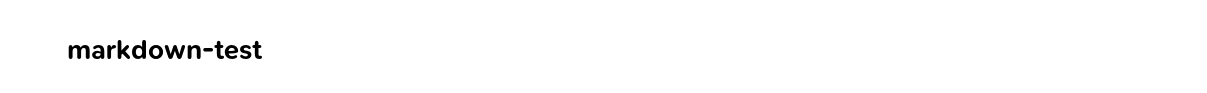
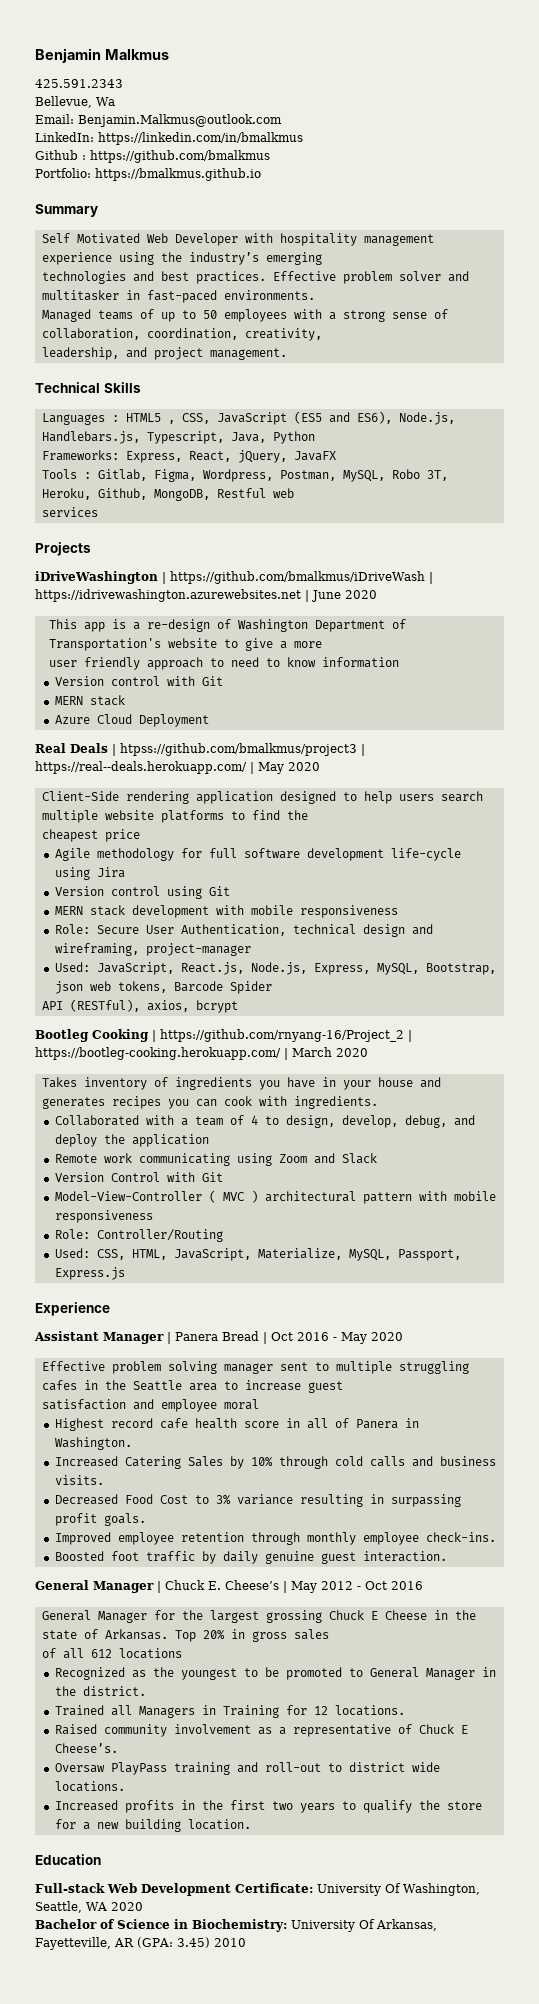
[67,40,263,60] markdown-test -> [35,48,169,63] [35,79,123,88] [35,96,115,108] [35,114,282,127] [35,132,303,145] [35,150,270,163] [35,168,261,181] [35,204,98,217] [41,233,434,246] [41,252,322,265] [41,271,469,284] [41,290,315,303] [41,309,448,322] [41,328,322,341] [41,347,287,360] [35,382,141,393] [41,411,455,425] [41,431,315,444] [41,450,336,463] [41,469,448,482] [41,488,294,501] [41,507,98,517] [35,542,91,556] [35,571,433,584] [35,589,377,602] [48,619,406,632] [48,638,322,651] [48,657,399,670] [54,676,223,686] [54,695,125,706] [54,714,209,727] [35,743,365,756] [35,761,320,774] [41,791,483,804] [41,810,308,823] [41,829,140,842] [54,848,461,861] [54,867,125,880] [54,886,230,899] [54,905,398,918] [54,924,433,937] [54,943,251,956] [54,962,496,975] [54,981,272,994] [41,999,238,1013] [35,1029,412,1042] [35,1047,368,1060] [41,1077,441,1090] [41,1096,378,1109] [54,1115,475,1128] [54,1134,209,1147] [54,1153,377,1166] [54,1172,223,1182] [54,1190,496,1204] [54,1210,153,1223] [54,1229,223,1242] [54,1248,461,1261] [54,1267,125,1280] [35,1302,110,1316] [34,1331,403,1344] [41,1361,469,1374] [41,1380,343,1393] [41,1399,259,1412] [54,1418,419,1431] [54,1437,132,1450] [54,1456,496,1469] [54,1475,104,1485] [54,1494,461,1507] [54,1513,146,1526] [54,1532,496,1545] [54,1551,447,1564] [35,1580,423,1593] [41,1610,476,1623] [41,1629,329,1642] [41,1648,182,1659] [54,1667,496,1680] [54,1686,146,1696] [54,1705,405,1718] [54,1724,468,1737] [54,1743,118,1753] [54,1762,440,1775] [54,1781,125,1792] [54,1800,482,1813] [54,1819,251,1832] [35,1854,101,1865] [35,1883,480,1896] [35,1901,143,1913] [35,1919,437,1932] [35,1937,246,1950] Benjamin Malkmus // 425.591.2343 // Bellevue, Wa // Email: Benjamin.Malkmus@outlook.com // LinkedIn: https://linkedin.com/in/bmalkmus // Github : https://github.com/bmalkmus // Portfolio: https://bmalkmus.github.io // Summary // Self Motivated Web Developer with hospitality management experience using the industry’s emerging // technologies and best practices. Effective problem solver and multitasker in fast-paced environments. // Managed teams of up to 50 employees with a strong sense of collaboration, coordination, creativity, // leadership, and project management. // Technical Skills // Languages : HTML5 , CSS, JavaScript (ES5 and ES6), Node.js, Handlebars.js, Typescript, Java, Python // Frameworks: Express, React, jQuery, JavaFX // Tools : Gitlab, Figma, Wordpress, Postman, MySQL, Robo 3T, Heroku, Github, MongoDB, Restful web // services // Projects // iDriveWashington | https://github.com/bmalkmus/iDriveWash | https://idrivewashington.azurewebsites.net | June 2020 // This app is a re-design of Washington Department of Transportation's website to give a more // user friendly approach to need to know information // Version control with Git // MERN stack // Azure Cloud Deployment // Real Deals | htpss://github.com/bmalkmus/project3 | https://real--deals.herokuapp.com/ | May 2020 // Client-Side rendering application designed to help users search multiple website platforms to find the // cheapest price // Agile methodology for full software development life-cycle using Jira // Version control using Git // MERN stack development with mobile responsiveness // Role: Secure User Authentication, technical design and wireframing, project-manager // Used: JavaScript, React.js, Node.js, Express, MySQL, Bootstrap, json web tokens, Barcode Spider // API (RESTful), axios, bcrypt // Bootleg Cooking | https://github.com/rnyang-16/Project_2 | https://bootleg-cooking.herokuapp.com/ | March 2020 // Takes inventory of ingredients you have in your house and generates recipes you can cook with ingredients. // Collaborated with a team of 4 to design, develop, debug, and deploy the application // Remote work communicating using Zoom and Slack // Version Control with Git // Model-View-Controller ( MVC ) architectural pattern with mobile responsiveness // Role: Controller/Routing // Used: CSS, HTML, JavaScript, Materialize, MySQL, Passport, Express.js // Experience // Assistant Manager | Panera Bread | Oct 2016 - May 2020 // Effective problem solving manager sent to multiple struggling cafes in the Seattle area to increase guest // satisfaction and employee moral // Highest record cafe health score in all of Panera in Washington. // Increased Catering Sales by 10% through cold calls and business visits. // Decreased Food Cost to 3% variance resulting in surpassing profit goals. // Improved employee retention through monthly employee check-ins. // Boosted foot traffic by daily genuine guest interaction. // General Manager | Chuck E. Cheese’s | May 2012 - Oct 2016 // General Manager for the largest grossing Chuck E Cheese in the state of Arkansas. Top 20% in gross sales // of all 612 locations // Recognized as the youngest to be promoted to General Manager in the district. // Trained all Managers in Training for 12 locations. // Raised community involvement as a representative of Chuck E Cheese’s. // Oversaw PlayPass training and roll-out to district wide locations. // Increased profits in the first two years to qualify the store for a new building location. // Education // Full-stack Web Development Certificate: University Of Washington, Seattle, WA 2020 // Bachelor of Science in Biochemistry: University Of Arkansas, Fayetteville, AR (GPA: 3.45) 2010

